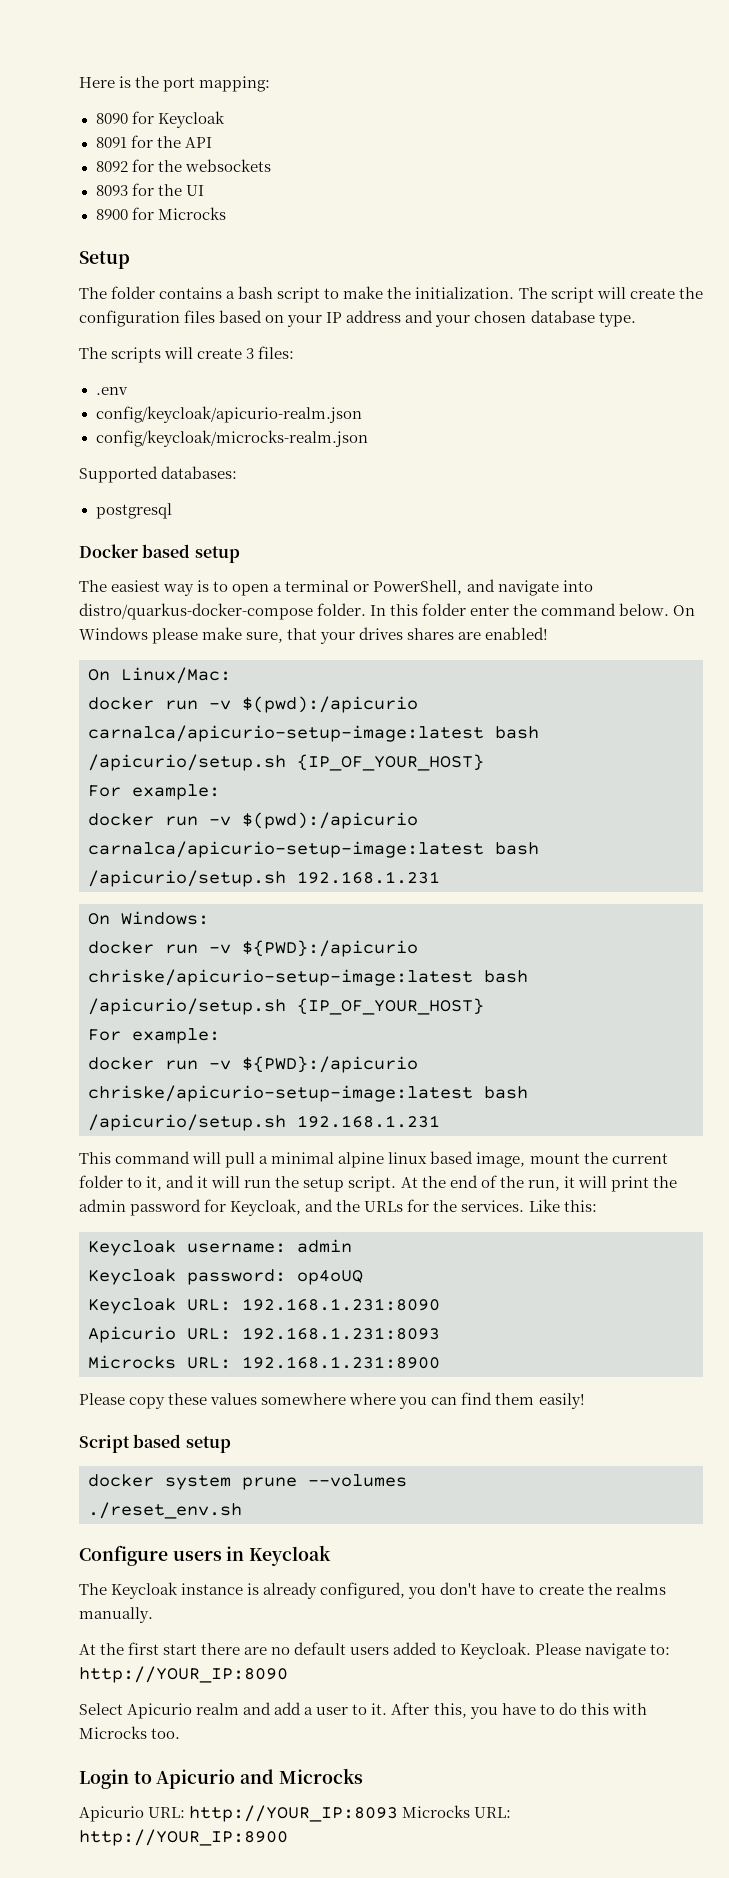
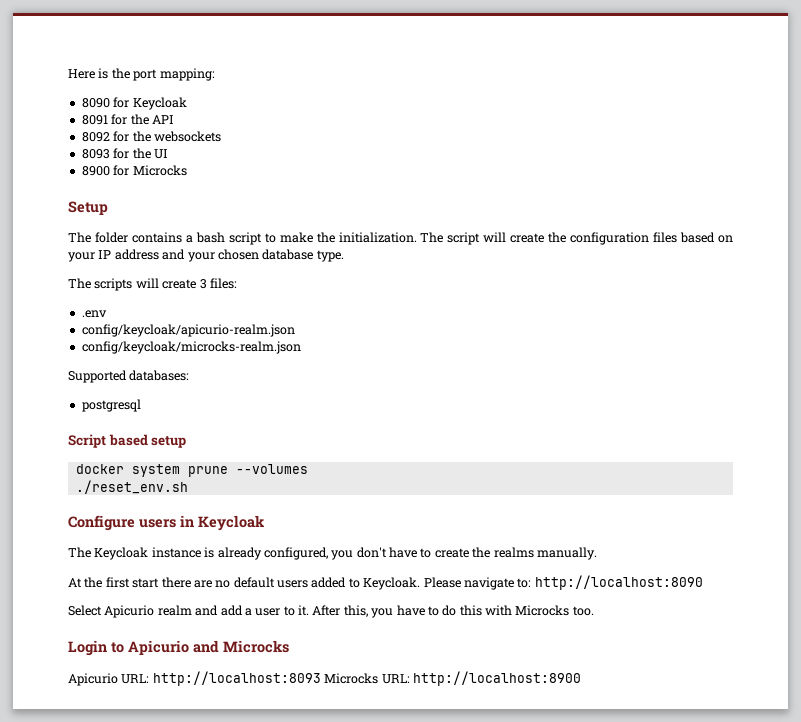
[79,544,240,563] [79,579,593,596] [79,603,696,620] [79,627,549,644] [88,667,231,684] [88,696,418,713] [88,725,539,742] [88,754,484,771] [88,784,220,800] [88,812,418,829] [88,841,539,858] [88,870,440,887] [88,911,209,925] [88,940,418,957] [88,969,528,986] [88,998,484,1015] [88,1028,220,1044] [88,1056,418,1073] [88,1085,528,1102] [88,1114,440,1131] [79,1151,668,1168] [79,1175,677,1192] [79,1199,597,1216] [88,1239,352,1256] [88,1269,363,1285] [88,1298,440,1314] [88,1326,440,1343] [88,1355,440,1369] [79,1392,585,1409] // Docker based setup // The easiest way is to open a terminal or PowerShell, and navigate into distro/quarkus-docker-compose folder. In this folder enter the command below. On Windows please make sure, that your drives shares are enabled! // On Linux/Mac: // docker run -v $(pwd):/apicurio carnalca/apicurio-setup-image:latest bash /apicurio/setup.sh {IP_OF_YOUR_HOST} // For example: // docker run -v $(pwd):/apicurio carnalca/apicurio-setup-image:latest bash /apicurio/setup.sh 192.168.1.231 // On Windows: // docker run -v ${PWD}:/apicurio chriske/apicurio-setup-image:latest bash /apicurio/setup.sh {IP_OF_YOUR_HOST} // For example: // docker run -v ${PWD}:/apicurio chriske/apicurio-setup-image:latest bash /apicurio/setup.sh 192.168.1.231 // This command will pull a minimal alpine linux based image, mount the current folder to it, and it will run the setup script. At the end of the run, it will print the admin password for Keycloak, and the URLs for the services. Like this: // Keycloak username: admin // Keycloak password: op4oUQ // Keycloak URL: 192.168.1.231:8090 // Apicurio URL: 192.168.1.231:8093 // Microcks URL: 192.168.1.231:8900 // Please copy these values somewhere where you can find them easily! -> (141, 405) none
[79,1666,288,1683] http://YOUR_IP:8090 -> [534,575,703,590] http://localhost:8090
[189,1805,512,1822] [79,1829,288,1846] http://YOUR_IP:8093 Microcks URL: http://YOUR_IP:8900 -> [152,671,581,686] http://localhost:8093 Microcks URL: http://localhost:8900

